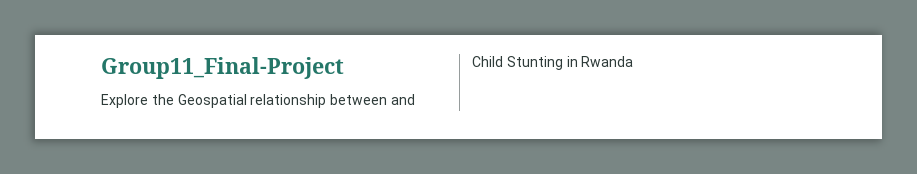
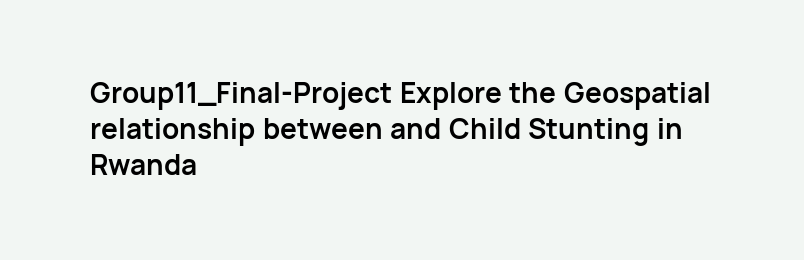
(344, 68) // -> (392, 96) none

